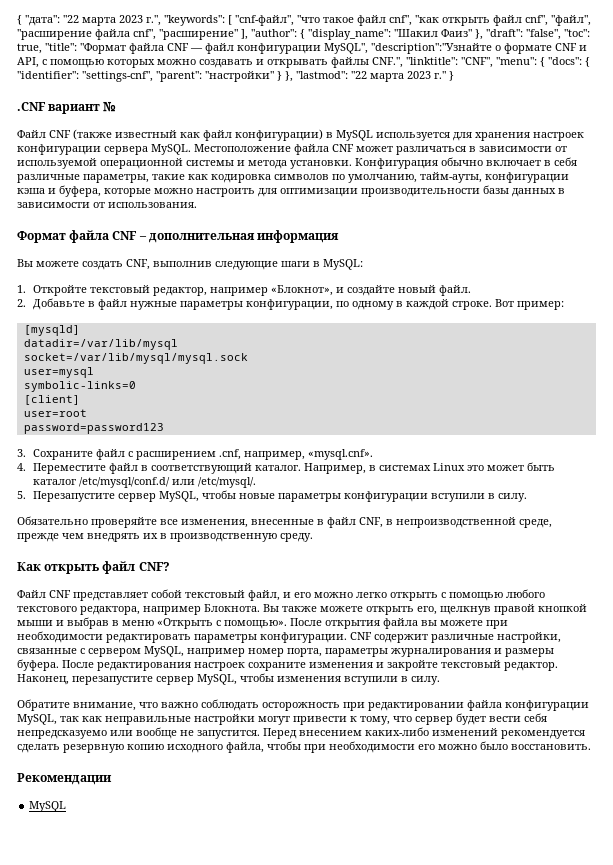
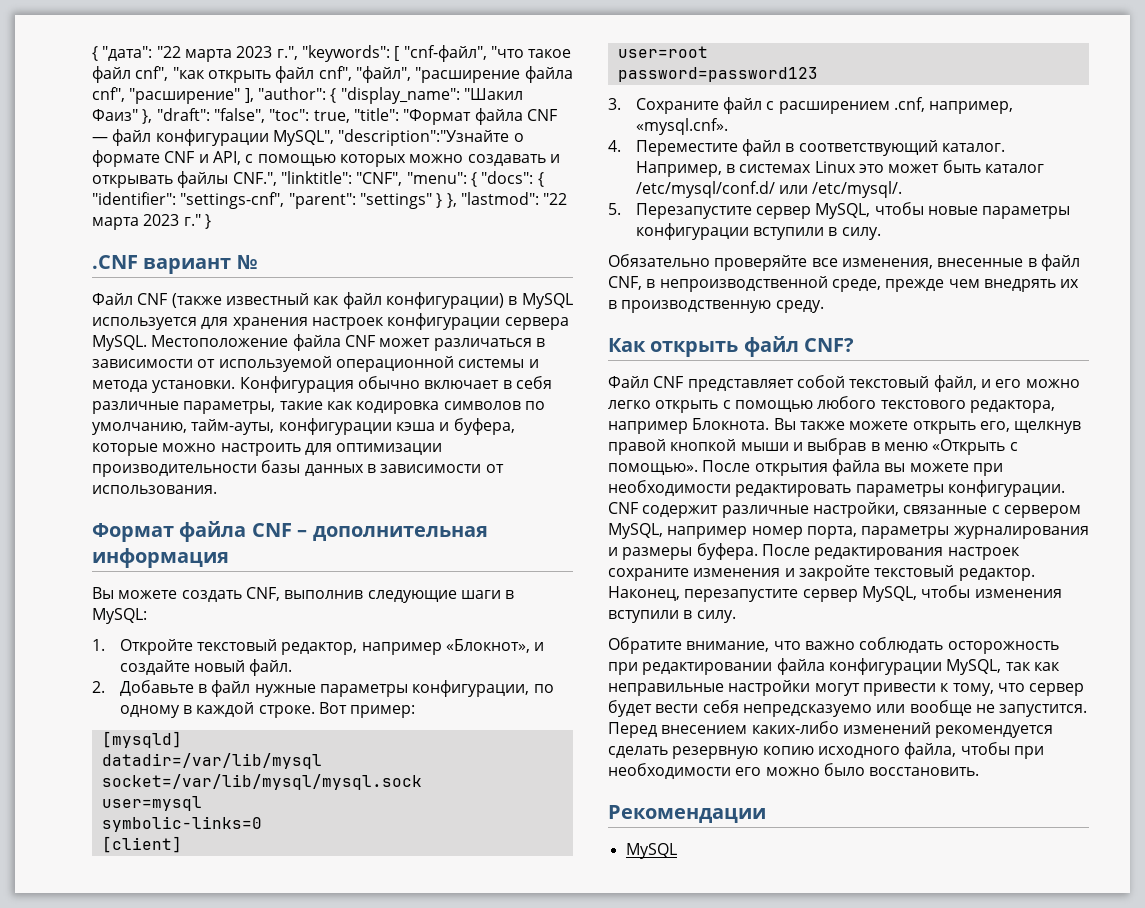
[205,71,274,82] "настройки" -> [359,193,432,209] "settings"

